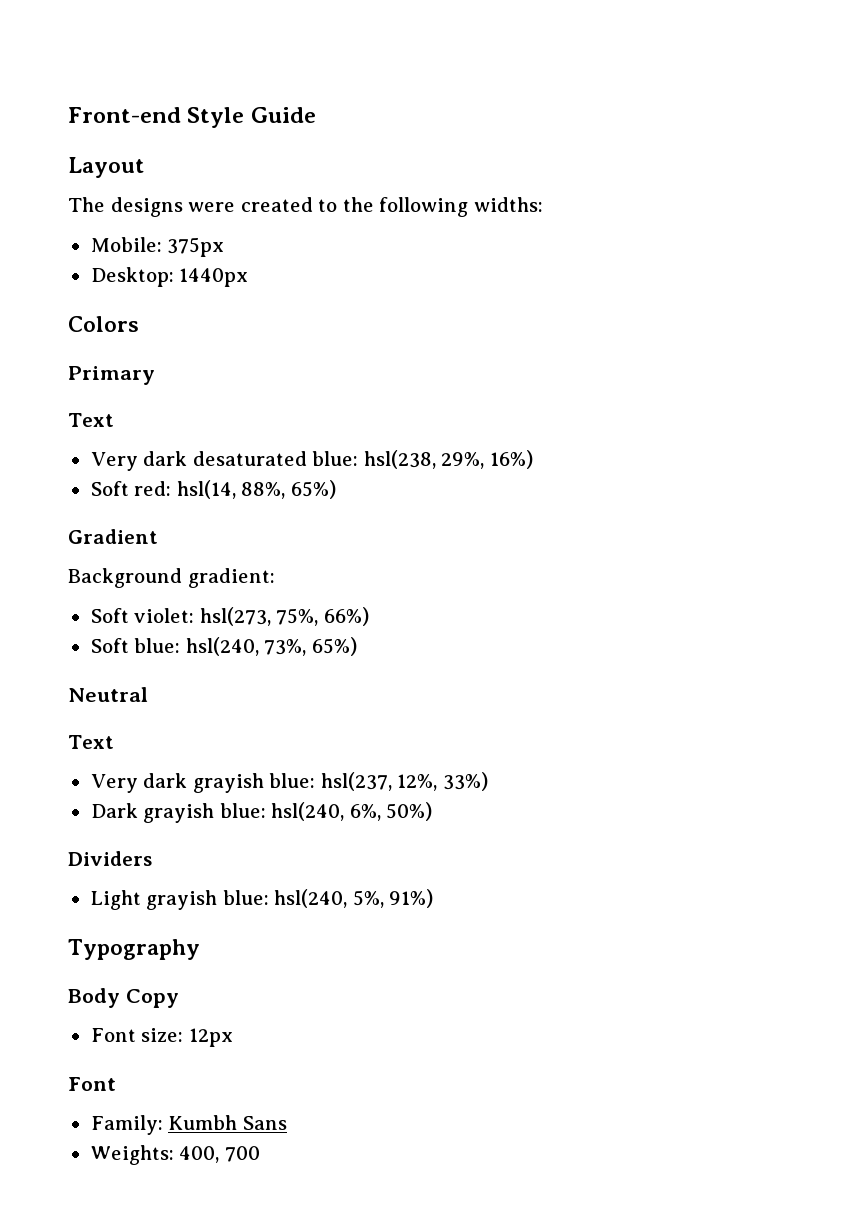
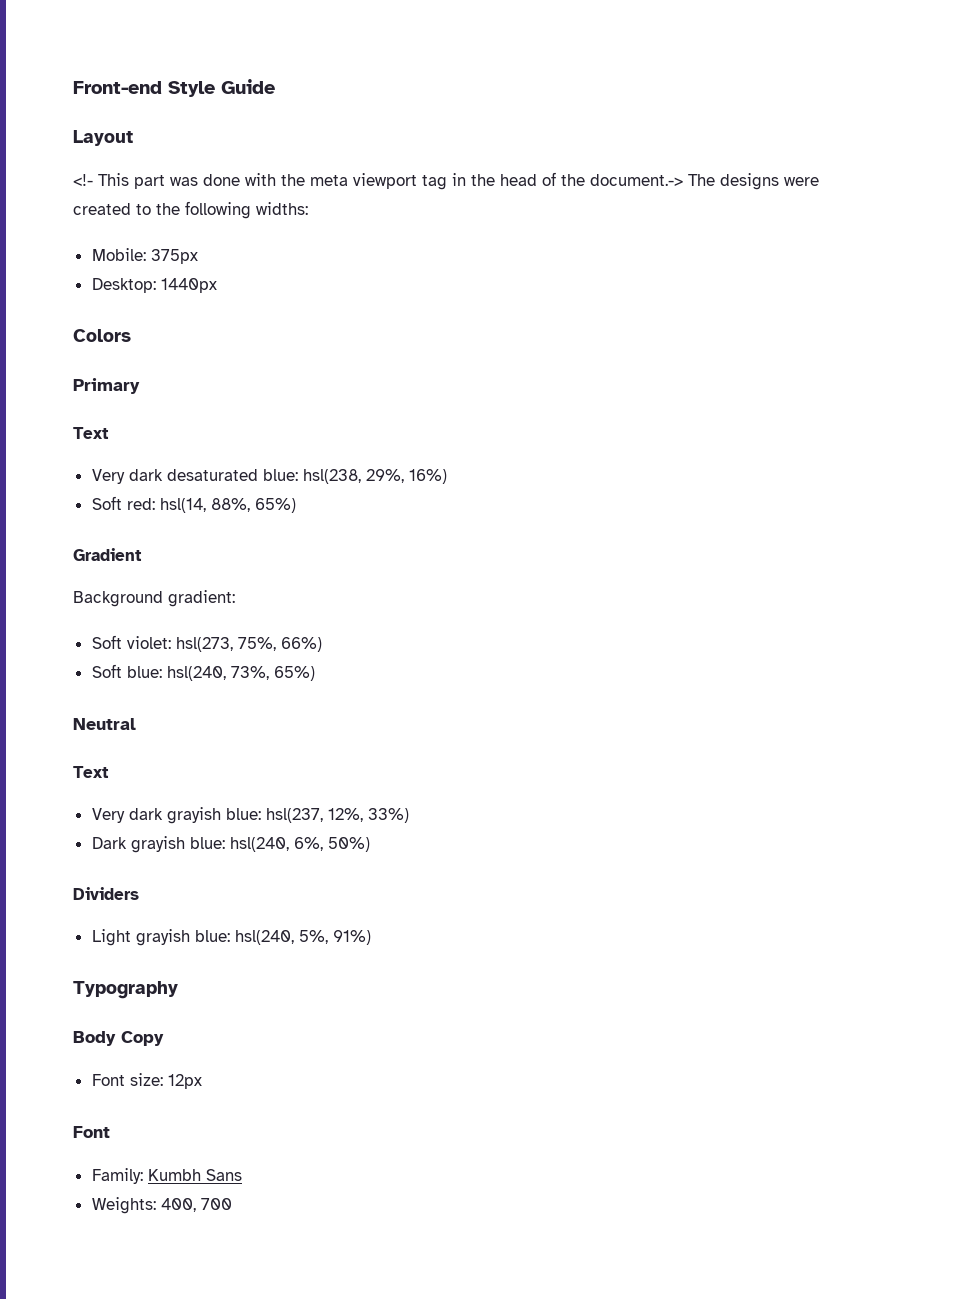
(144, 167) none -> [73,172,683,190] <!- This part was done with the meta viewport tag in the head of the document.->

